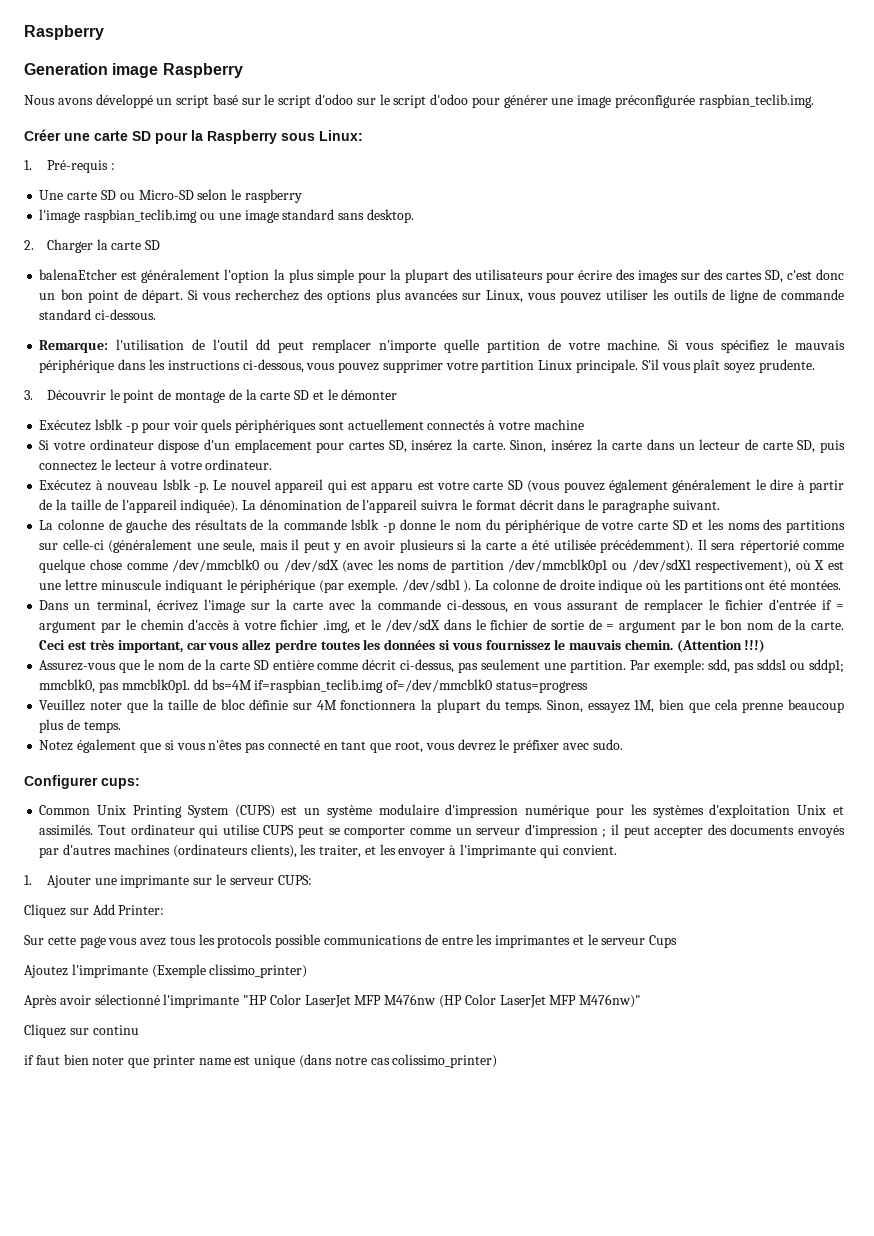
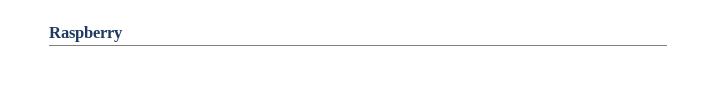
[24,25,104,40] [24,63,243,78] [24,94,814,108] [24,129,363,144] [24,160,115,173] [39,189,302,203] [39,209,414,223] [24,239,161,253] [39,269,845,283] [39,289,845,303] [39,309,157,320] [39,339,845,353] [39,359,815,373] [24,389,398,403] [39,419,584,433] [39,439,845,453] [39,459,273,471] [39,479,844,493] [39,499,720,513] [39,519,845,533] [39,539,845,553] [39,559,844,573] [39,579,841,593] [39,599,845,613] [39,619,845,633] [39,639,766,653] [39,659,844,673] [39,679,588,693] [39,699,845,713] [39,719,121,733] [39,739,623,753] [24,775,140,789] [39,804,845,818] [39,824,845,838] [39,844,617,858] [24,874,312,888] [24,904,165,918] [24,934,678,948] [24,964,308,978] [24,994,642,1008] [24,1024,139,1038] [24,1054,498,1068] Raspberry // Generation image Raspberry // Nous avons développé un script basé sur le script d'odoo sur le script d'odoo pour générer une image préconfigurée raspbian_teclib.img. // Créer une carte SD pour la Raspberry sous Linux: // 1. Pré-requis : // Une carte SD ou Micro-SD selon le raspberry // l'image raspbian_teclib.img ou une image standard sans desktop. // 2. Charger la carte SD // balenaEtcher est généralement l'option la plus simple pour la plupart des utilisateurs pour écrire des images sur des cartes SD, c'est donc un bon point de départ. Si vous recherchez des options plus avancées sur Linux, vous pouvez utiliser les outils de ligne de commande standard ci-dessous. // Remarque: l'utilisation de l'outil dd peut remplacer n'importe quelle partition de votre machine. Si vous spécifiez le mauvais périphérique dans les instructions ci-dessous, vous pouvez supprimer votre partition Linux principale. S'il vous plaît soyez prudente. // 3. Découvrir le point de montage de la carte SD et le démonter // Exécutez lsblk -p pour voir quels périphériques sont actuellement connectés à votre machine // Si votre ordinateur dispose d'un emplacement pour cartes SD, insérez la carte. Sinon, insérez la carte dans un lecteur de carte SD, puis connectez le lecteur à votre ordinateur. // Exécutez à nouveau lsblk -p. Le nouvel appareil qui est apparu est votre carte SD (vous pouvez également généralement le dire à partir de la taille de l'appareil indiquée). La dénomination de l'appareil suivra le format décrit dans le paragraphe suivant. // La colonne de gauche des résultats de la commande lsblk -p donne le nom du périphérique de votre carte SD et les noms des partitions sur celle-ci (généralement une seule, mais il peut y en avoir plusieurs si la carte a été utilisée précédemment). Il sera répertorié comme quelque chose comme /dev/mmcblk0 ou /dev/sdX (avec les noms de partition /dev/mmcblk0p1 ou /dev/sdX1 respectivement), où X est une lettre minuscule indiquant le périphérique (par exemple. /dev/sdb1 ). La colonne de droite indique où les partitions ont été montées. // Dans un terminal, écrivez l'image sur la carte avec la commande ci-dessous, en vous assurant de remplacer le fichier d'entrée if = argument par le chemin d'accès à votre fichier .img, et le /dev/sdX dans le fichier de sortie de = argument par le bon nom de la carte. Ceci est très important, car vous allez perdre toutes les données si vous fournissez le mauvais chemin. (Attention !!!) // Assurez-vous que le nom de la carte SD entière comme décrit ci-dessus, pas seulement une partition. Par exemple: sdd, pas sdds1 ou sddp1; mmcblk0, pas mmcblk0p1. dd bs=4M if=raspbian_teclib.img of=/dev/mmcblk0 status=progress // Veuillez noter que la taille de bloc définie sur 4M fonctionnera la plupart du temps. Sinon, essayez 1M, bien que cela prenne beaucoup plus de temps. // Notez également que si vous n'êtes pas connecté en tant que root, vous devrez le préfixer avec sudo. // Configurer cups: // Common Unix Printing System (CUPS) est un système modulaire d'impression numérique pour les systèmes d'exploitation Unix et assimilés. Tout ordinateur qui utilise CUPS peut se comporter comme un serveur d'impression ; il peut accepter des documents envoyés par d'autres machines (ordinateurs clients), les traiter, et les envoyer à l'imprimante qui convient. // 1. Ajouter une imprimante sur le serveur CUPS: // Cliquez sur Add Printer: // Sur cette page vous avez tous les protocols possible communications de entre les imprimantes et le serveur Cups // Ajoutez l'imprimante (Exemple clissimo_printer) // Après avoir sélectionné l'imprimante "HP Color LaserJet MFP M476nw (HP Color LaserJet MFP M476nw)" // Cliquez sur continu // if faut bien noter que printer name est unique (dans notre cas colissimo_printer) -> [49,26,123,42] Raspberry

